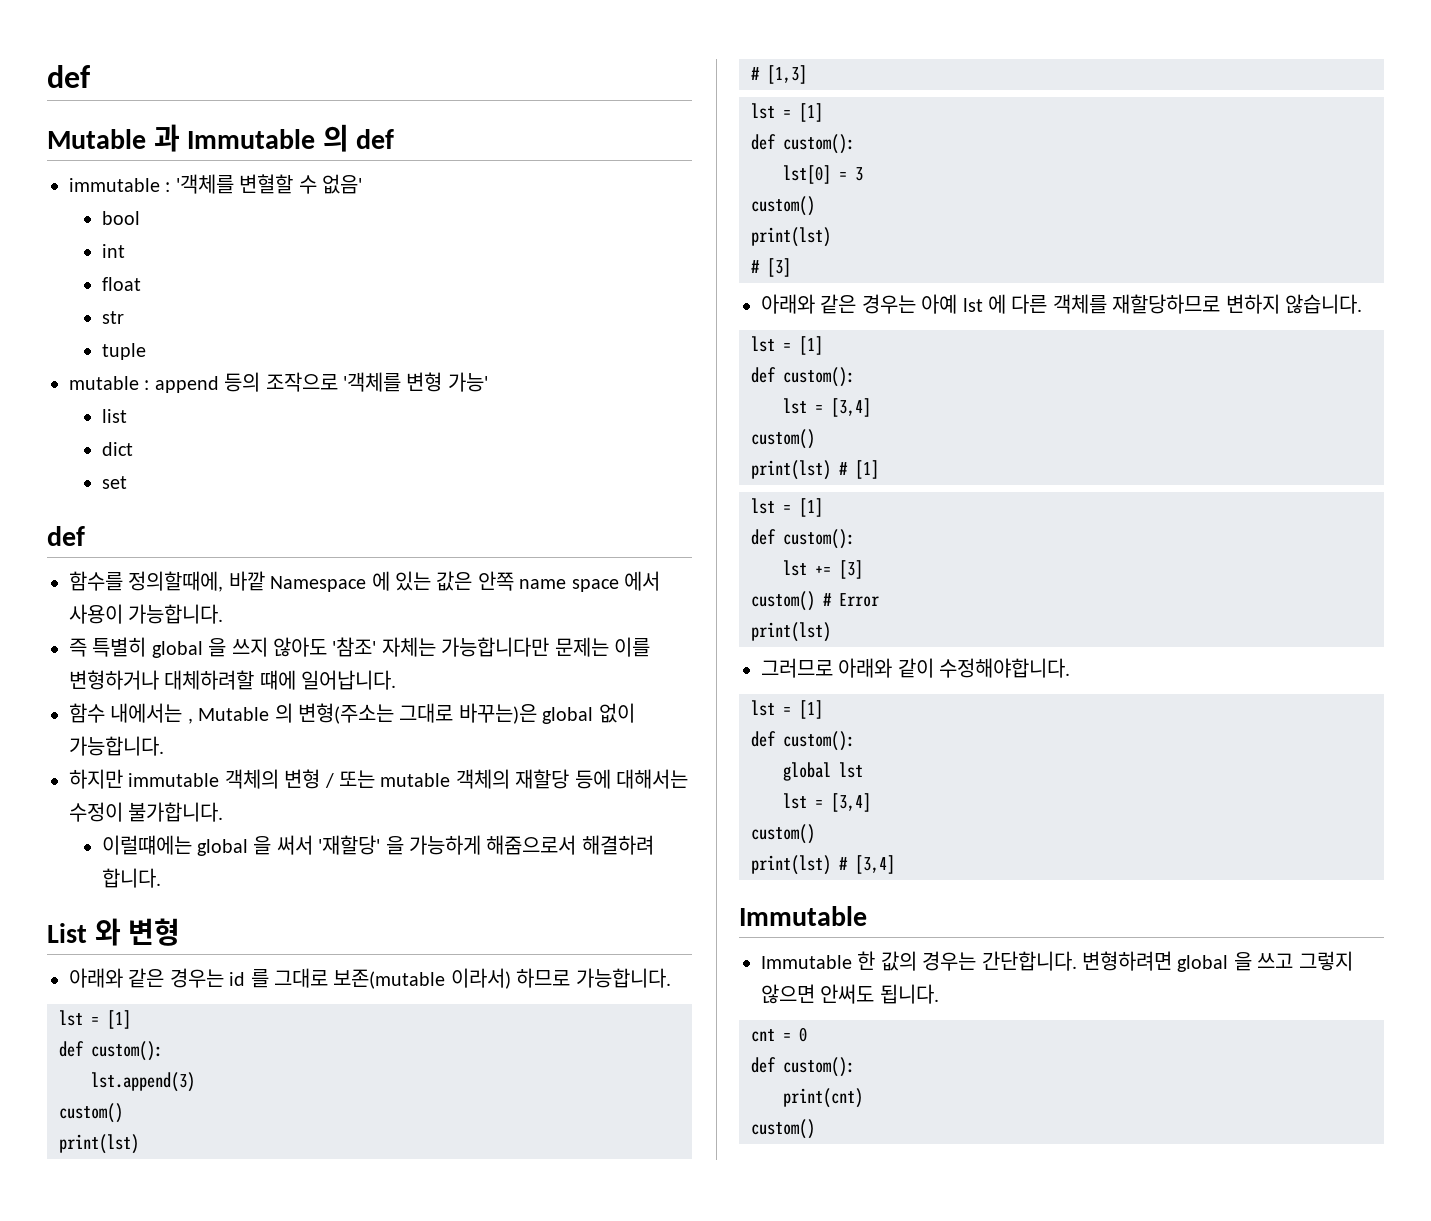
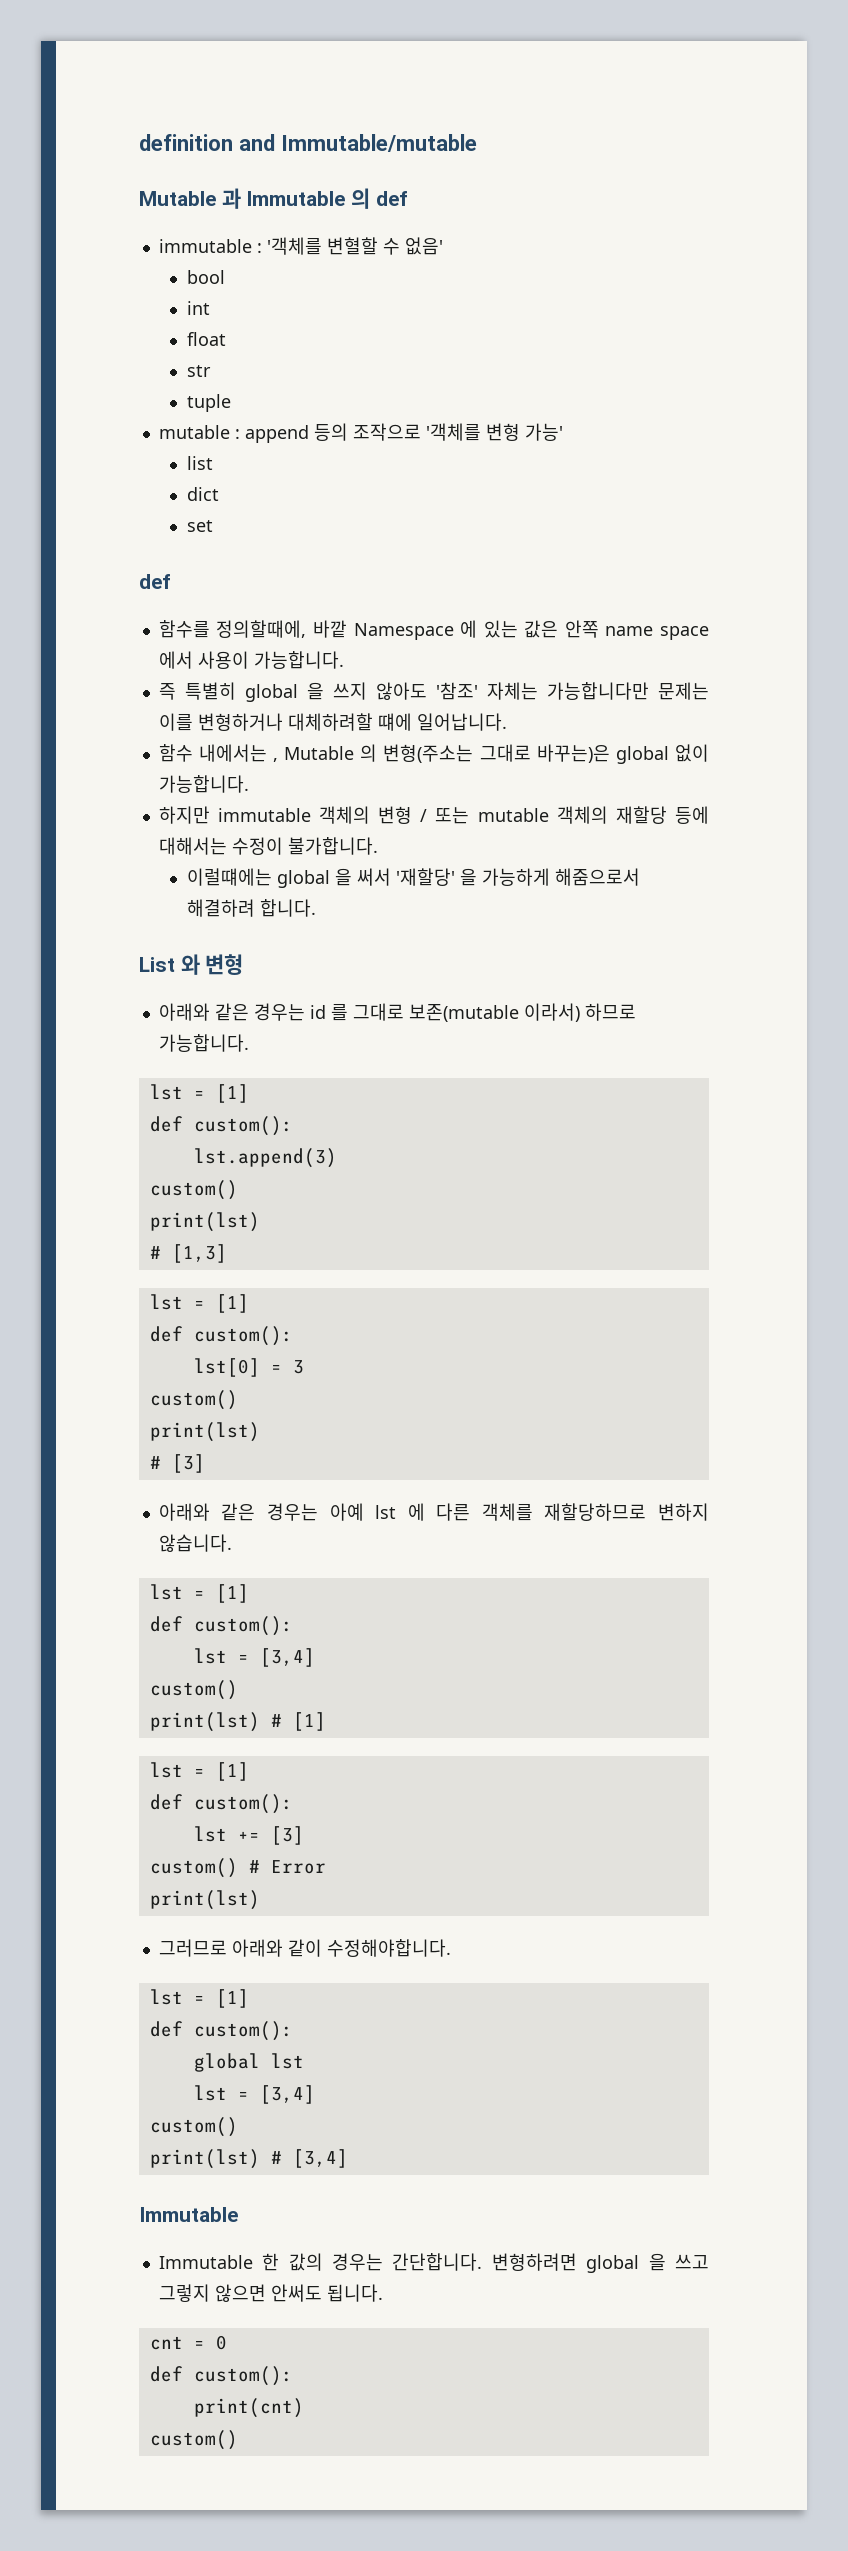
[47,65,91,88] def -> [139,134,477,152] definition and Immutable/mutable

